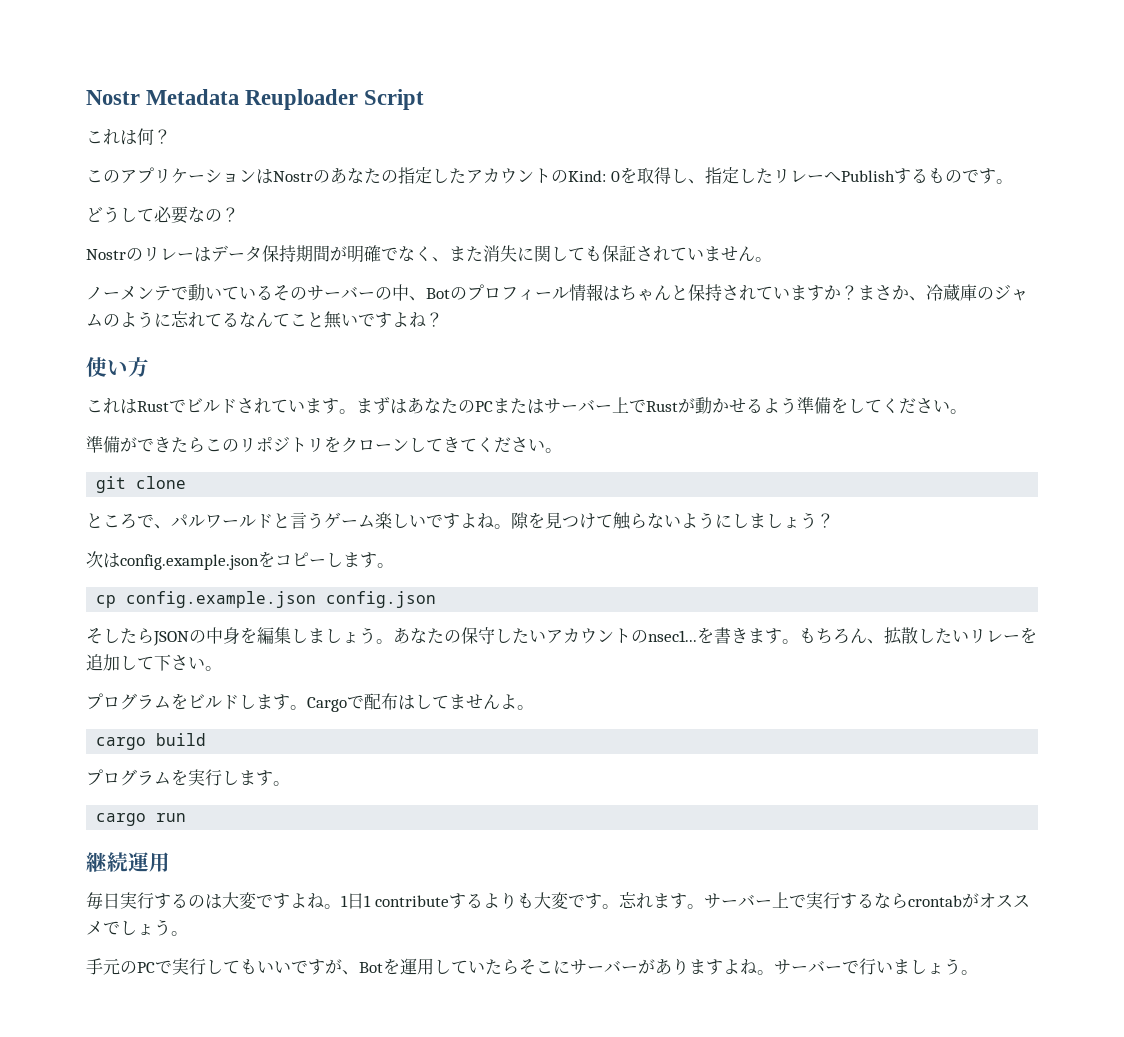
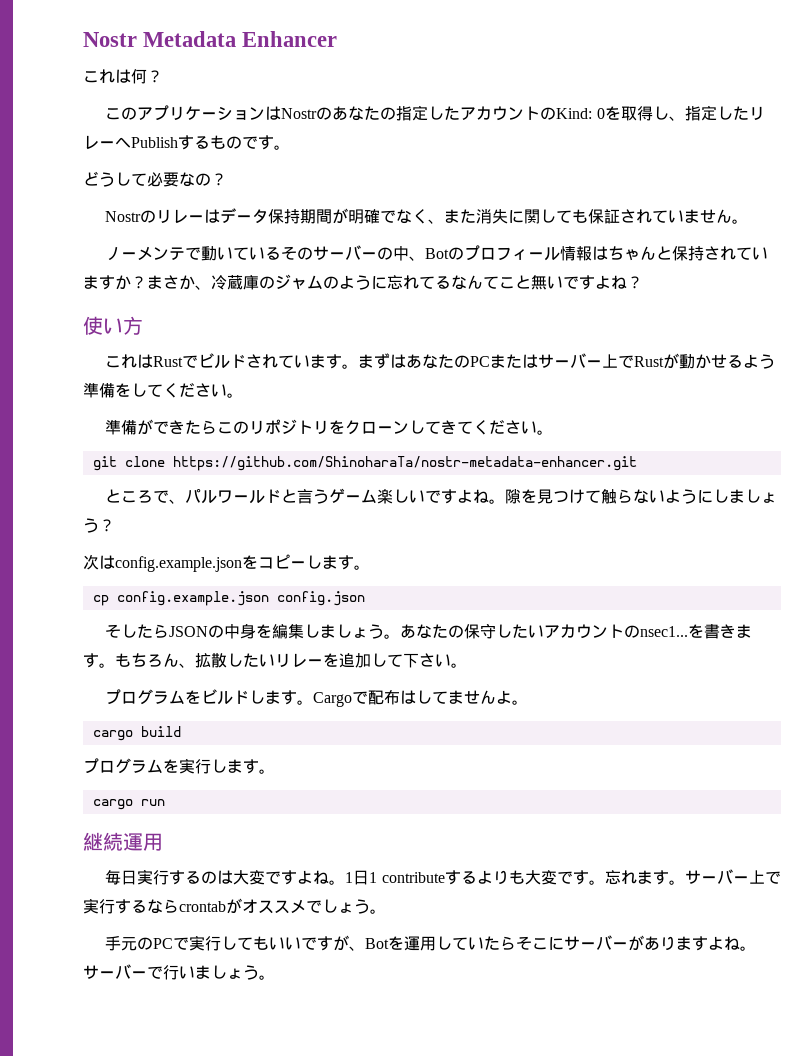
[245,89,425,110] Reuploader Script -> [242,31,338,47] Enhancer
(187, 482) none -> [172,456,637,471] https://github.com/ShinoharaTa/nostr-metadata-enhancer.git

